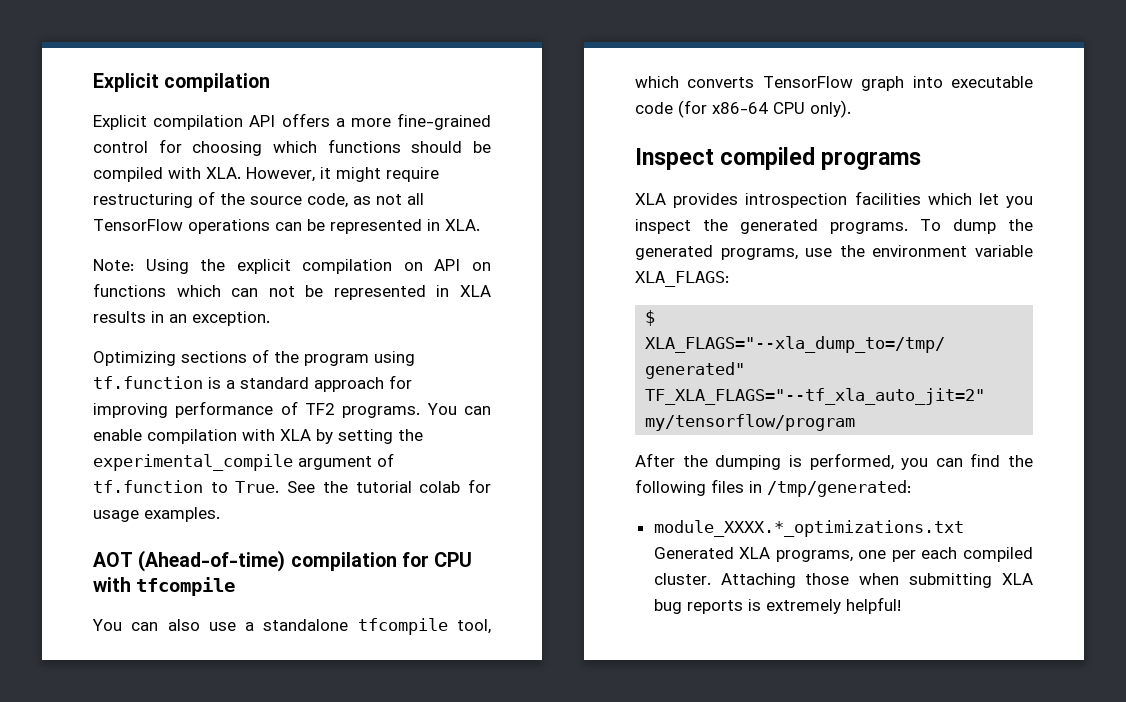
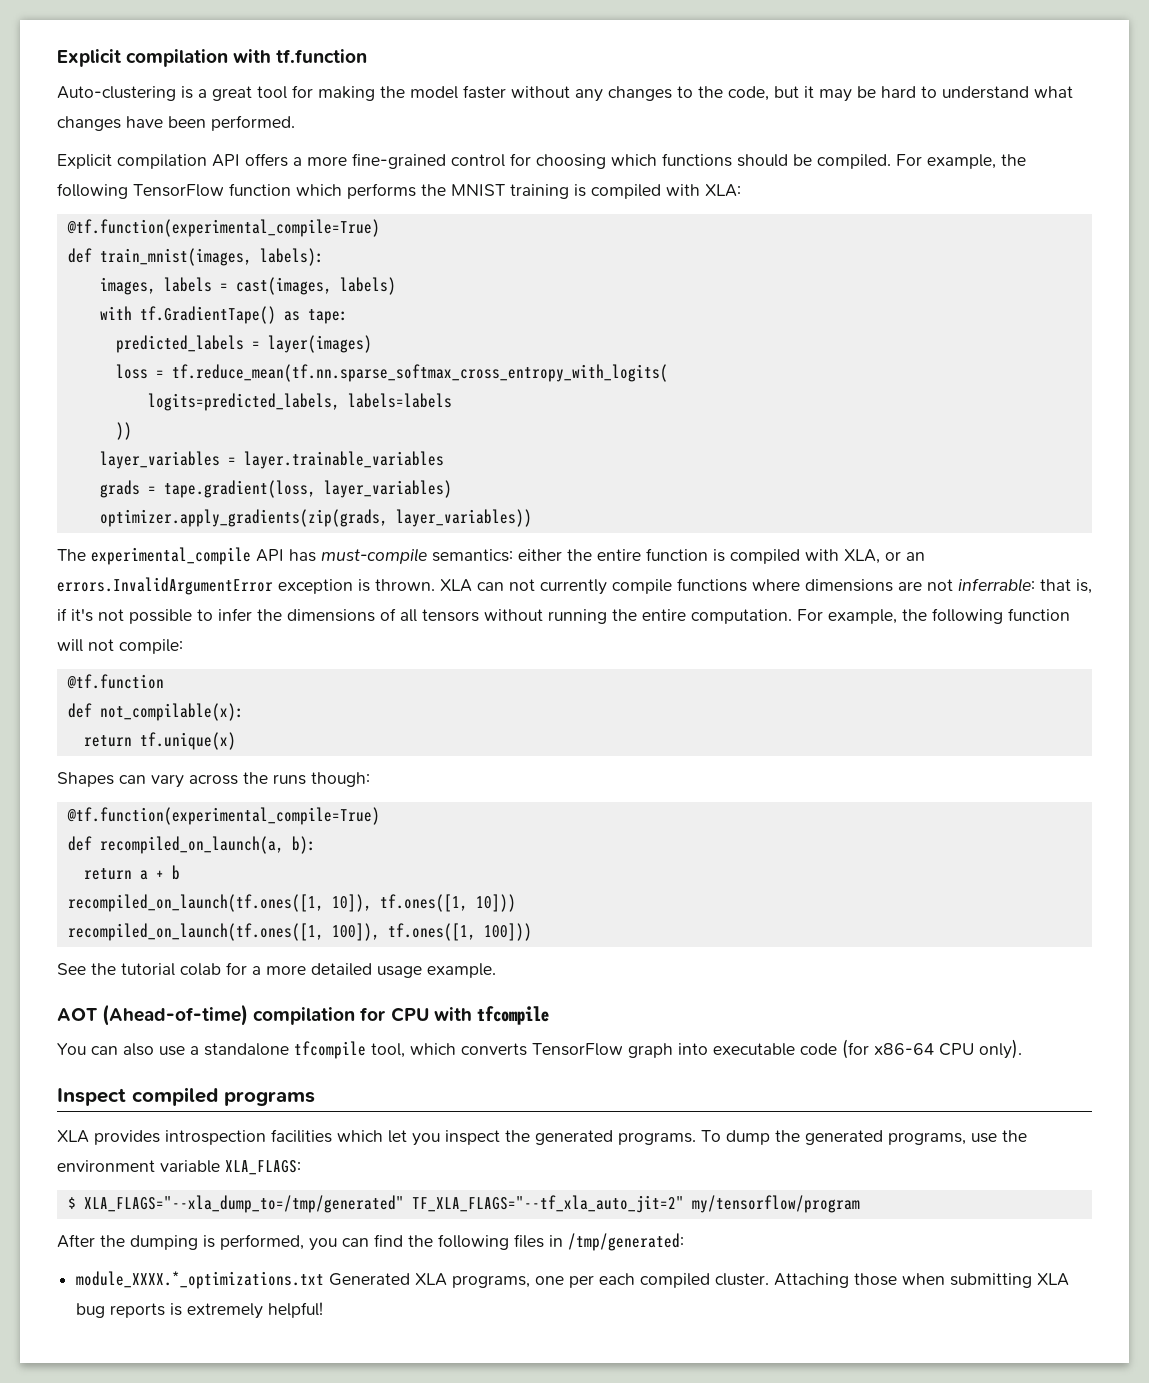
[93,73,271,92] Explicit compilation -> [57,49,368,67] [57,85,1073,102] [57,115,295,131] Explicit compilation with tf.function // Auto-clustering is a great tool for making the model faster without any changes to the code, but it may be hard to understand what changes have been performed.
[93,167,439,182] [93,191,424,208] [93,219,480,234] [93,259,491,274] [93,283,491,300] [93,311,270,326] [93,349,415,366] [93,375,412,392] [93,401,491,418] [93,429,423,444] [93,453,394,471] [93,480,280,493] compiled with XLA. However, it might require restructuring of the source code, as not all TensorFlow operations can be represented in XLA. // Note: Using the explicit compilation on API on functions which can not be represented in XLA results in an exception. // Optimizing sections of the program using tf.function is a standard approach for improving performance of TF2 programs. You can enable compilation with XLA by setting the experimental_compile argument of tf.function to True. -> [817,154,1026,169] [57,183,741,199] [66,219,380,237] [67,248,324,266] [99,277,396,295] [99,306,348,324] [115,335,372,353] [115,364,668,382] [147,393,452,411] [115,422,132,440] [99,451,444,469] [99,480,452,498] [99,509,532,527] [57,547,925,565] [57,577,1092,595] [57,608,1070,624] [57,639,183,654] [66,674,164,689] [67,703,244,721] [83,732,236,750] [57,772,370,788] [66,807,380,825] [67,836,316,854] [83,865,180,880] [67,894,516,912] [67,923,532,941] compiled. For example, the following TensorFlow function which performs the MNIST training is compiled with XLA: // @tf.function(experimental_compile=True) // def train_mnist(images, labels): // images, labels = cast(images, labels) // with tf.GradientTape() as tape: // predicted_labels = layer(images) // loss = tf.reduce_mean(tf.nn.sparse_softmax_cross_entropy_with_logits( // logits=predicted_labels, labels=labels // )) // layer_variables = layer.trainable_variables // grads = tape.gradient(loss, layer_variables) // optimizer.apply_gradients(zip(grads, layer_variables)) // The experimental_compile API has must-compile semantics: either the entire function is compiled with XLA, or an errors.InvalidArgumentError exception is thrown. XLA can not currently compile functions where dimensions are not inferrable: that is, if it's not possible to infer the dimensions of all tensors without running the entire computation. For example, the following function will not compile: // @tf.function // def not_compilable(x): // return tf.unique(x) // Shapes can vary across the runs though: // @tf.function(experimental_compile=True) // def recompiled_on_launch(a, b): // return a + b // recompiled_on_launch(tf.ones([1, 10]), tf.ones([1, 10])) // recompiled_on_launch(tf.ones([1, 100]), tf.ones([1, 100])) //
[93,507,220,522] usage examples. -> [252,963,496,978] a more detailed usage example.

